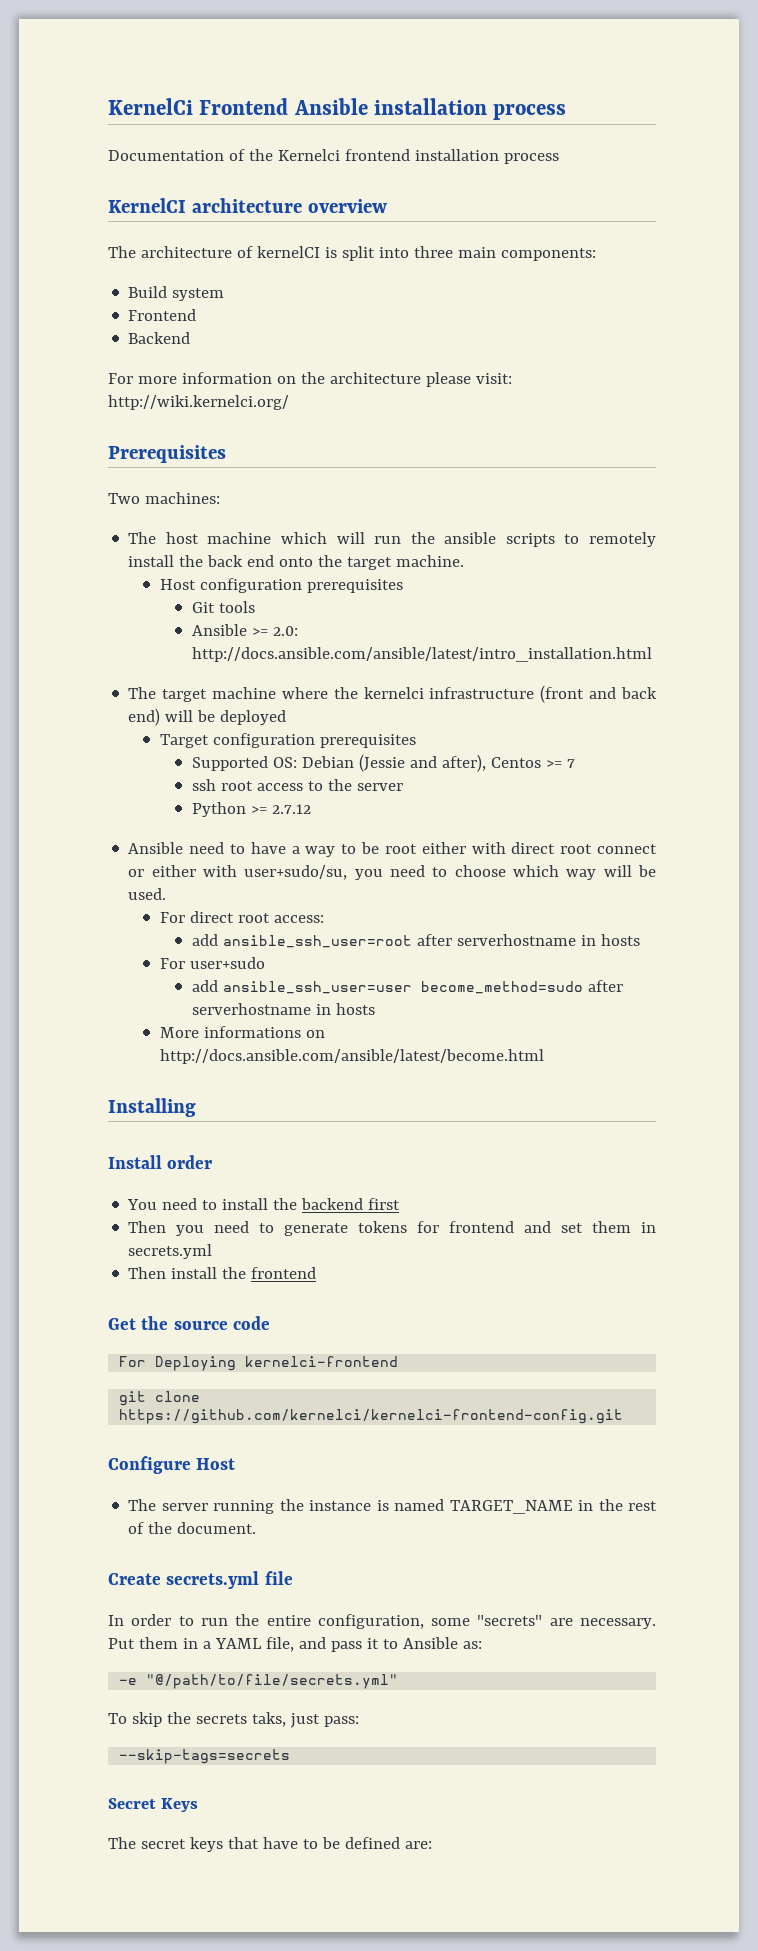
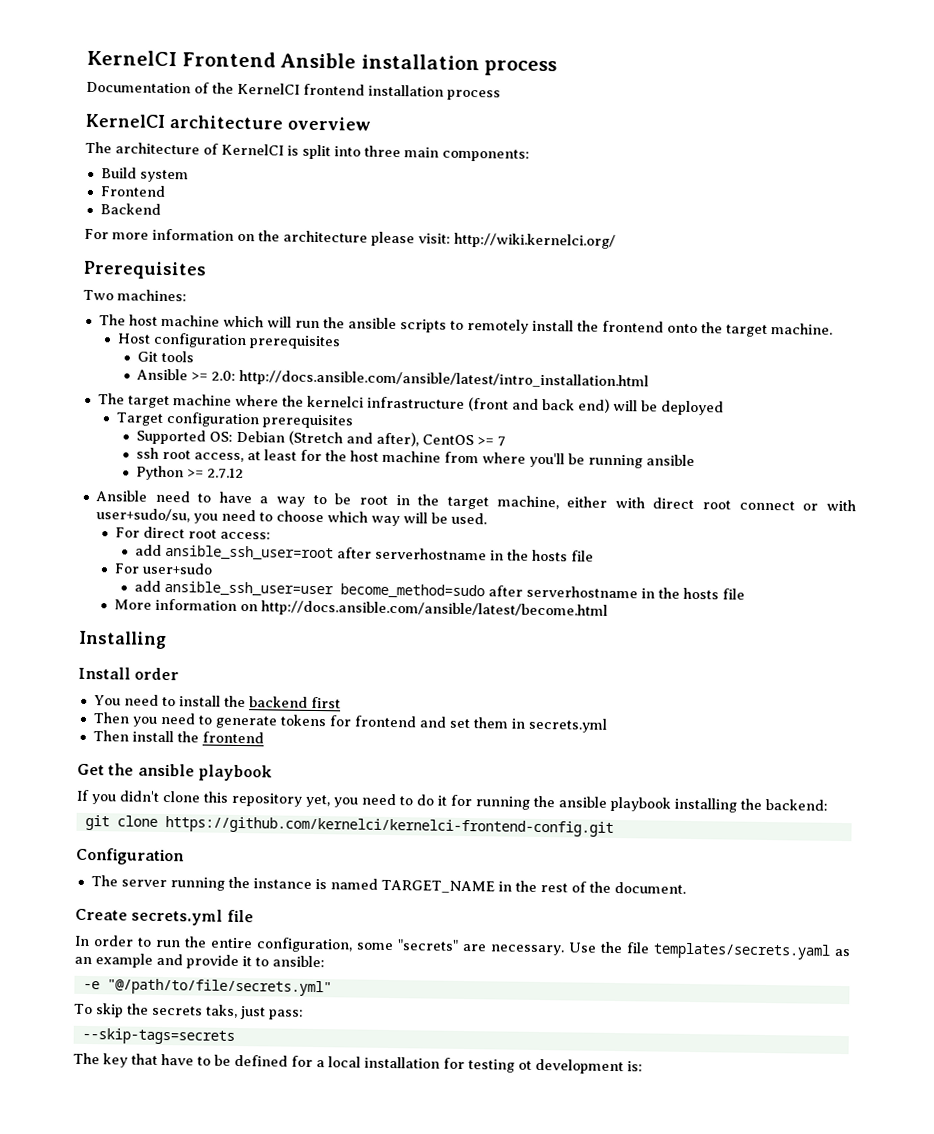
[108,98,193,115] KernelCi -> [86,49,177,67] KernelCI
[277,149,340,161] Kernelci -> [237,82,300,95] KernelCI
[256,246,320,258] kernelCI -> [221,143,284,156] KernelCI
[207,555,275,567] back end -> [601,320,664,333] frontend
[358,754,405,772] (Jessie -> [287,430,343,446] (Stretch
[490,757,541,768] Centos -> [421,434,474,446] CentOS
[256,779,403,791] access to the server -> [193,449,695,469] access, at least for the host machine from where you'll be running ansible
(417, 849) none -> [395,494,559,510] in the target machine,
[151,865,196,877] either -> (819, 507) none
[600,934,640,946] hosts -> [506,549,594,562] the hosts file
[335,1003,375,1015] hosts -> [657,587,745,600] the hosts file
[204,1026,302,1038] informations -> [155,598,238,611] information
[173,1316,271,1330] [119,1356,399,1371] source code // For Deploying kernelci-frontend -> [137,763,272,782] [76,789,828,813] ansible playbook // If you didn't clone this repository yet, you need to do it for running the ansible playbook installing the backend:
[108,1456,236,1474] Configure Host -> [76,847,185,866] Configuration
[108,1637,482,1652] Put them in a YAML file, and pass it to Ansible as: -> [568,941,850,960] [74,953,325,970] Use the file templates/secrets.yaml as an example and provide it to ansible:
[108,1798,198,1812] [108,1837,223,1852] // Secret Keys // The secret keys -> [73,1052,128,1068] // The key
[404,1841,432,1849] are: -> [291,1055,643,1075] for a local installation for testing ot development is:

